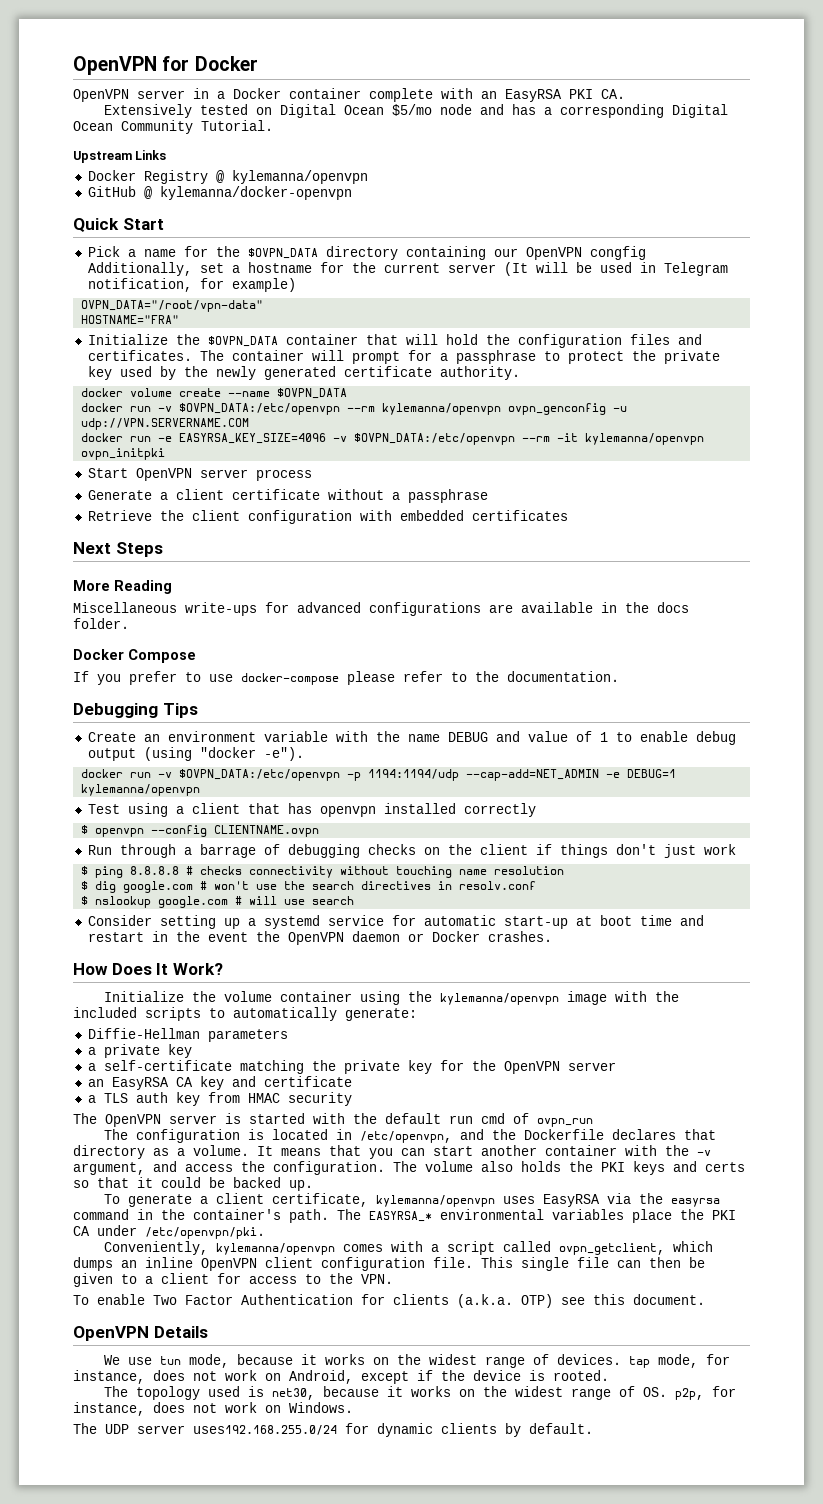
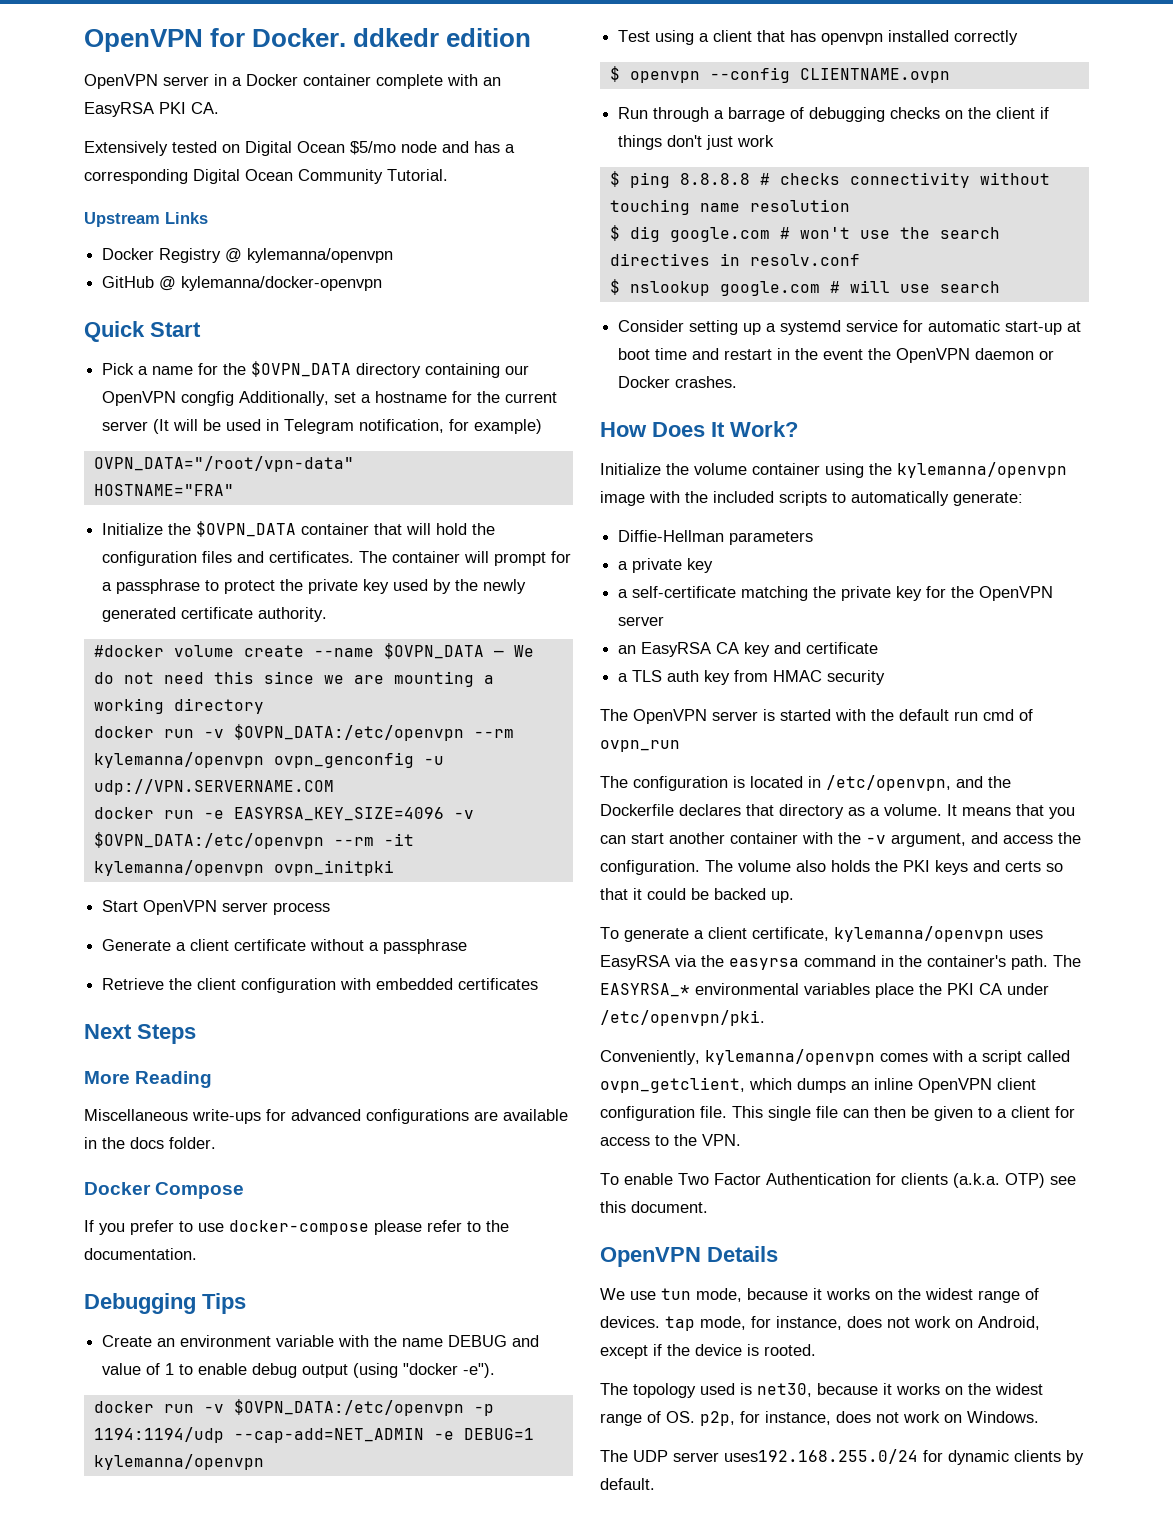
[194,56,258,71] Docker -> [252,28,532,47] Docker. ddkedr edition
[81,388,124,397] docker -> [93,645,164,657] #docker
(348, 393) none -> [493,645,534,657] [93,671,494,687] [93,698,264,714] — We do not need this since we are mounting a working directory

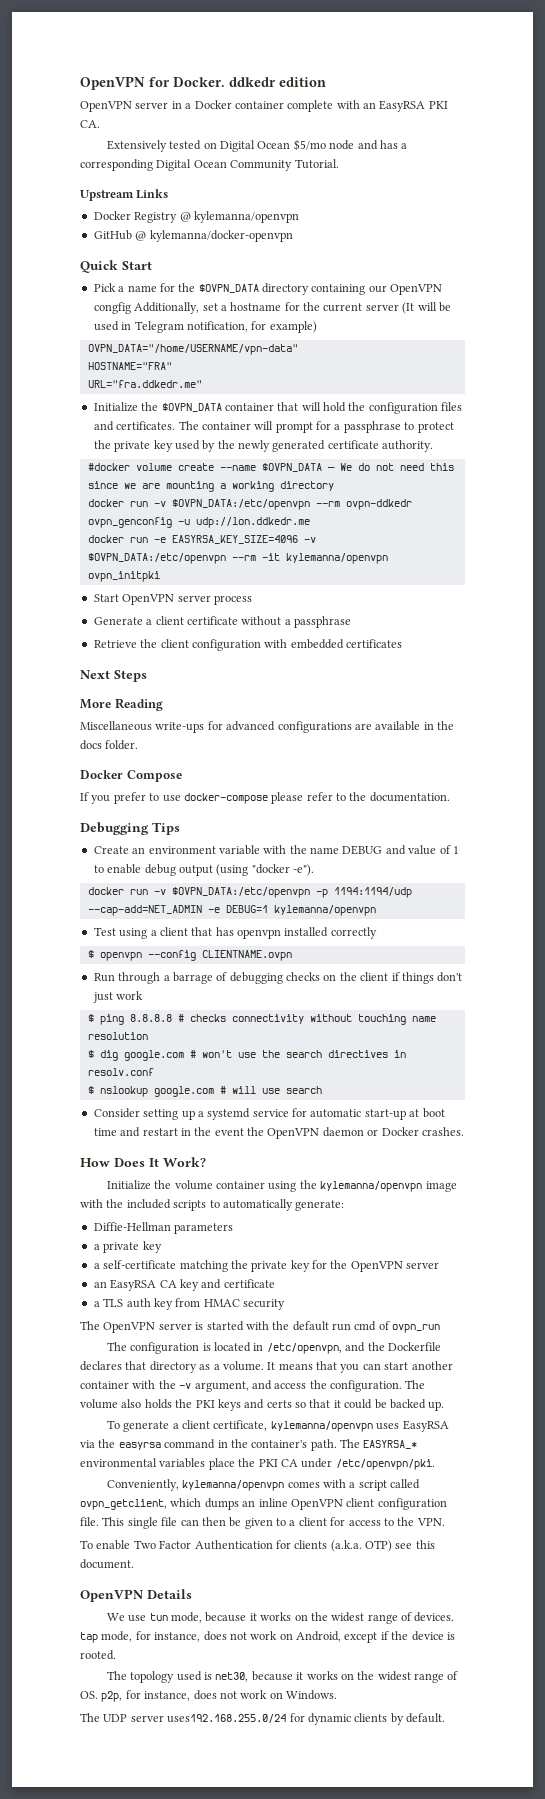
[93,456,354,472] OVPN_DATA="/root/vpn-data" -> [87,344,298,355] OVPN_DATA="/home/USERNAME/vpn-data"
(234, 490) none -> [87,380,202,388] // URL="fra.ddkedr.me"
[93,752,264,768] kylemanna/openvpn -> [345,499,412,510] ovpn-ddkedr
[93,779,334,795] udp://VPN.SERVERNAME.COM -> [195,517,310,528] udp://lon.ddkedr.me

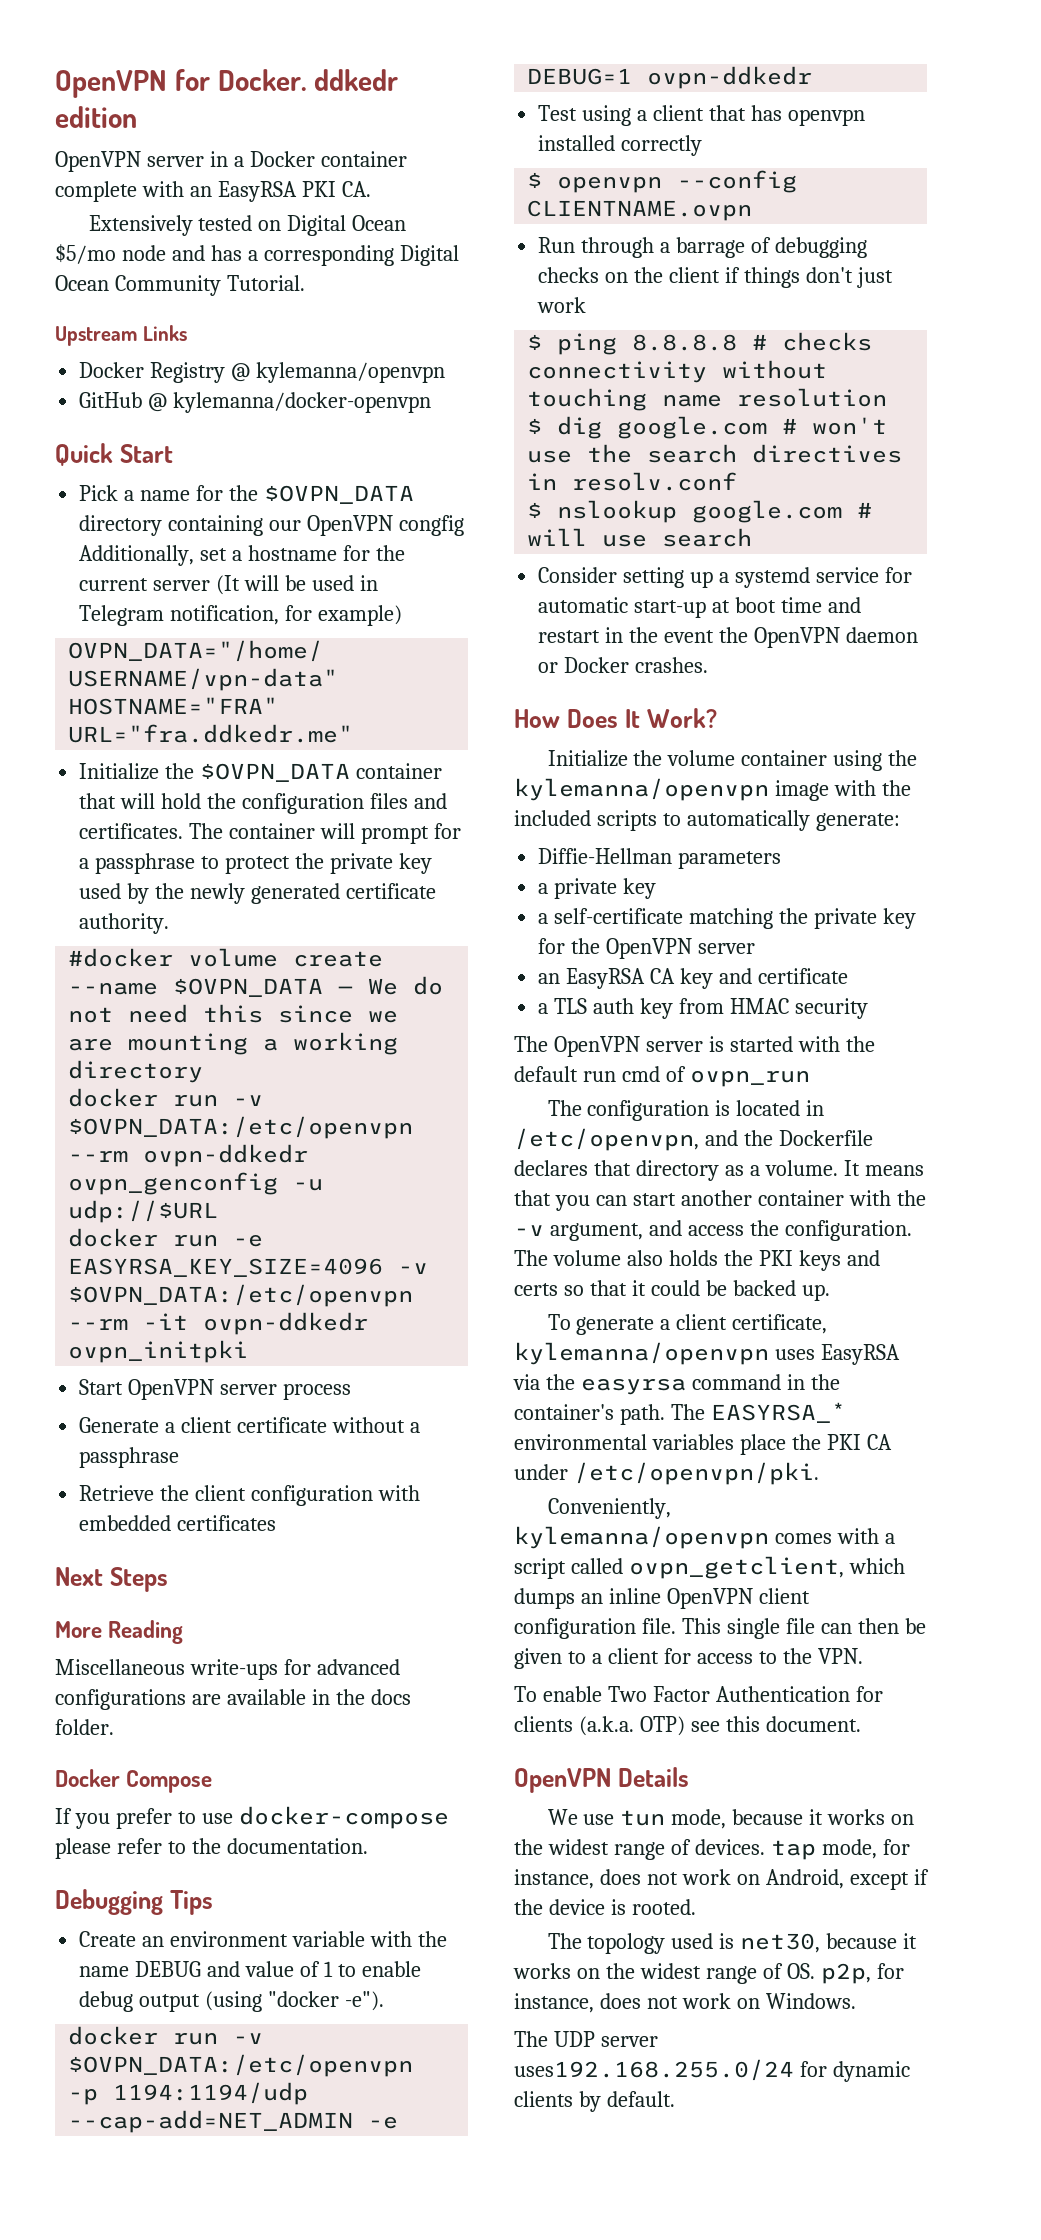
[195,517,310,528] udp://lon.ddkedr.me -> [68,1200,219,1223] udp://$URL
[285,553,388,564] kylemanna/openvpn -> [203,1312,369,1335] ovpn-ddkedr
[273,905,376,916] kylemanna/openvpn -> [647,66,813,89] ovpn-ddkedr

